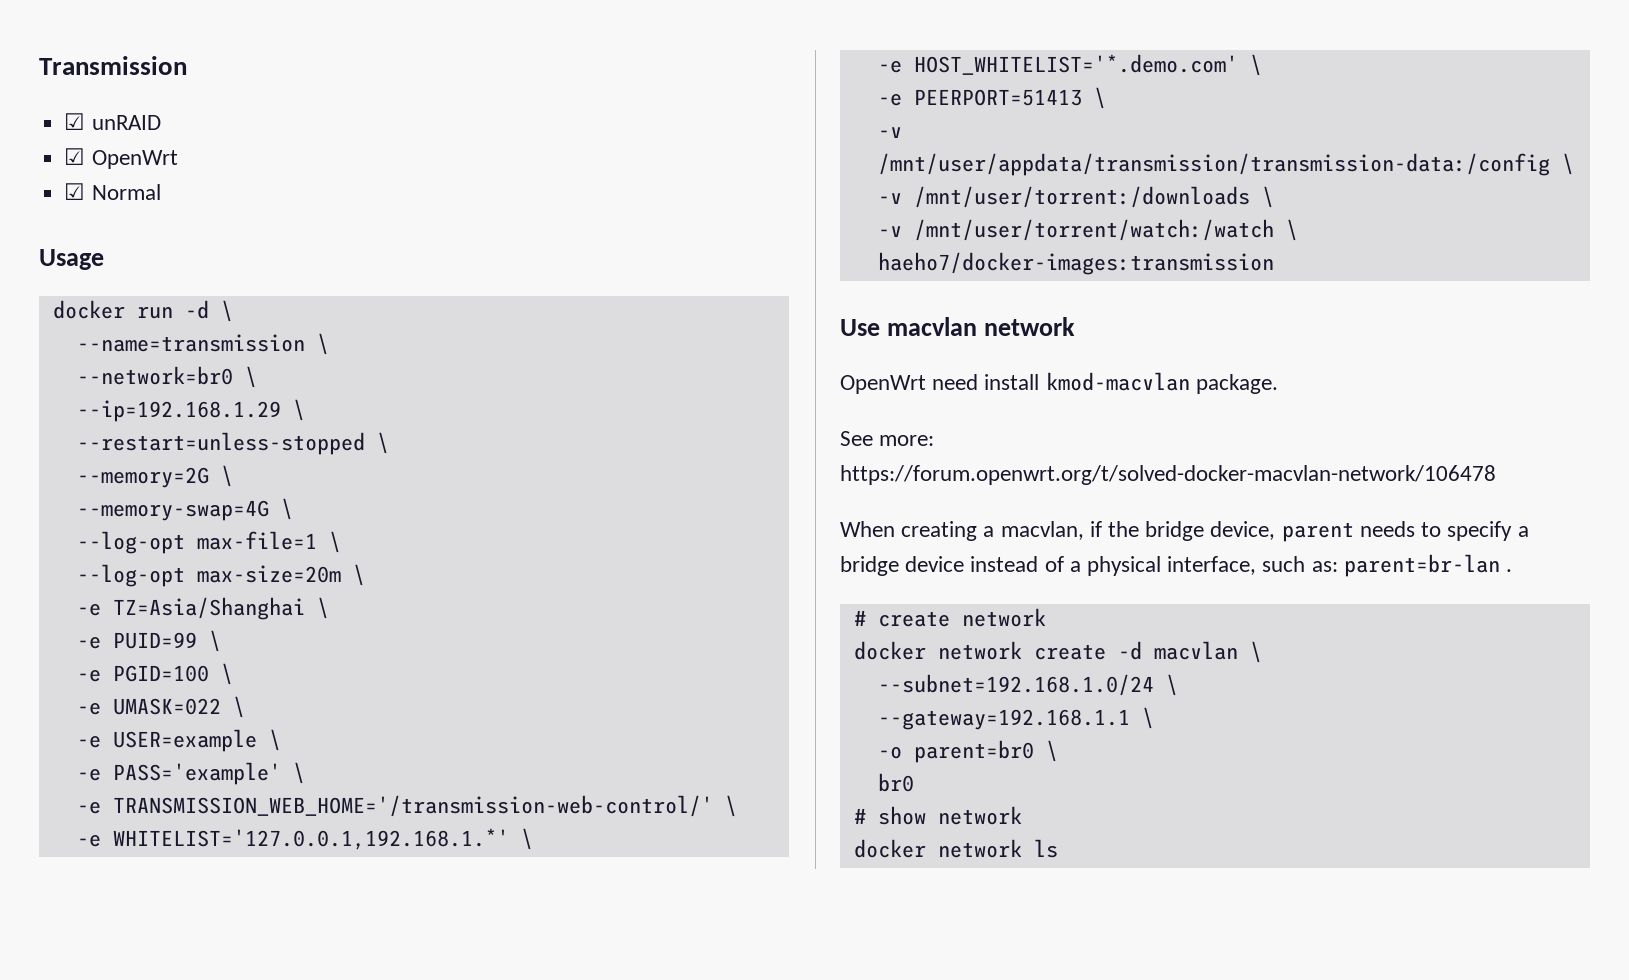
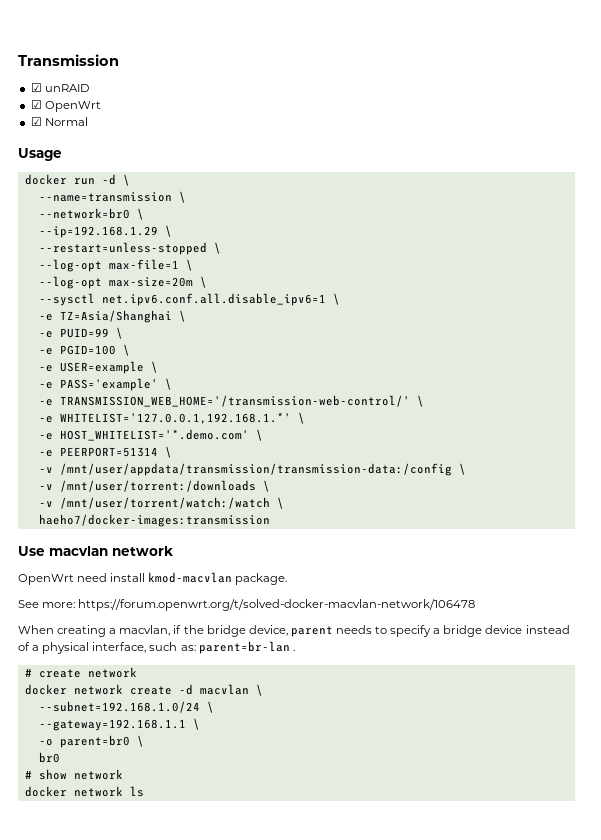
[76,465,233,488] [76,498,293,521] // --memory=2G \ // --memory-swap=4G \ -> (221, 248) none
(365, 575) none -> [38,293,340,306] // --sysctl net.ipv6.conf.all.disable_ipv6=1 \
[76,696,245,718] // -e UMASK=022 \ -> (130, 350) none
[913,89,1082,106] PEERPORT=51413 -> [59,447,158,457] PEERPORT=51314

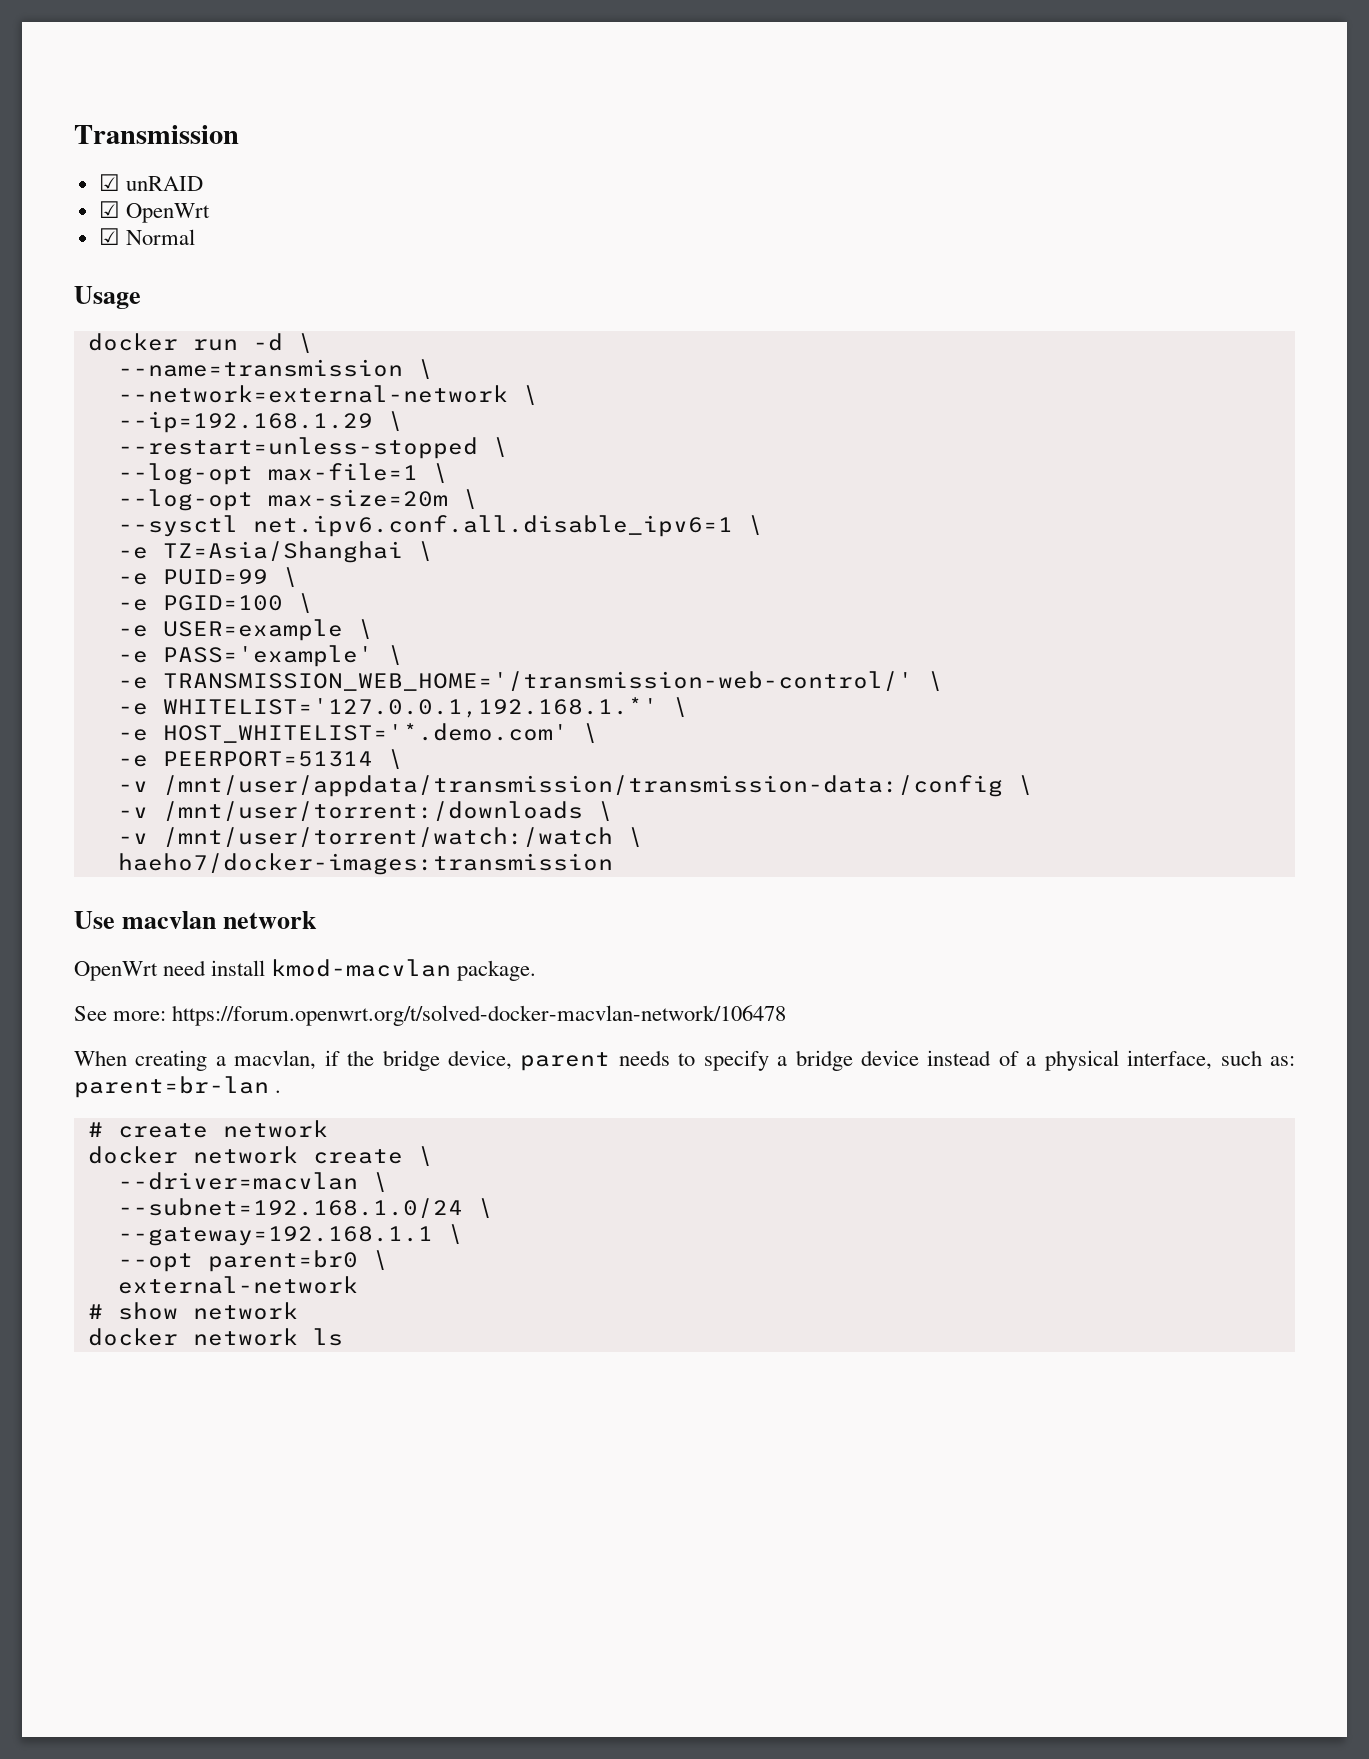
[38,208,130,219] --network=br0 -> [117,385,508,403] --network=external-network
[178,684,249,695] -d macvlan -> [417,1146,433,1166] [117,1172,358,1190] \ // --driver=macvlan
[38,739,53,746] -o -> [117,1253,193,1272] --opt
[38,752,60,763] br0 -> [117,1276,358,1294] external-network

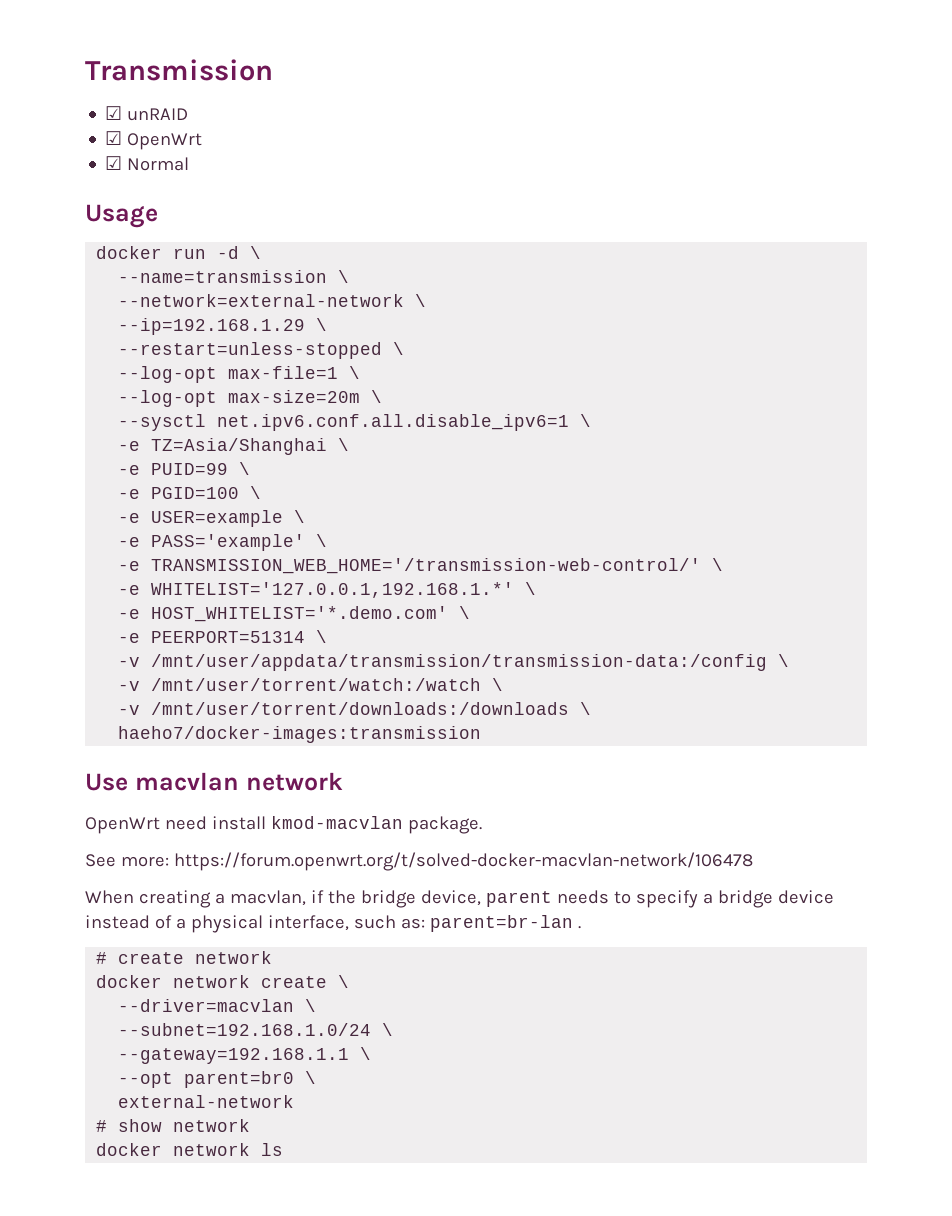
[162,801,613,821] [117,827,613,847] /mnt/user/torrent:/downloads \ // -v /mnt/user/torrent/watch:/watch -> [151,678,504,691] [118,702,570,715] /mnt/user/torrent/watch:/watch \ // -v /mnt/user/torrent/downloads:/downloads

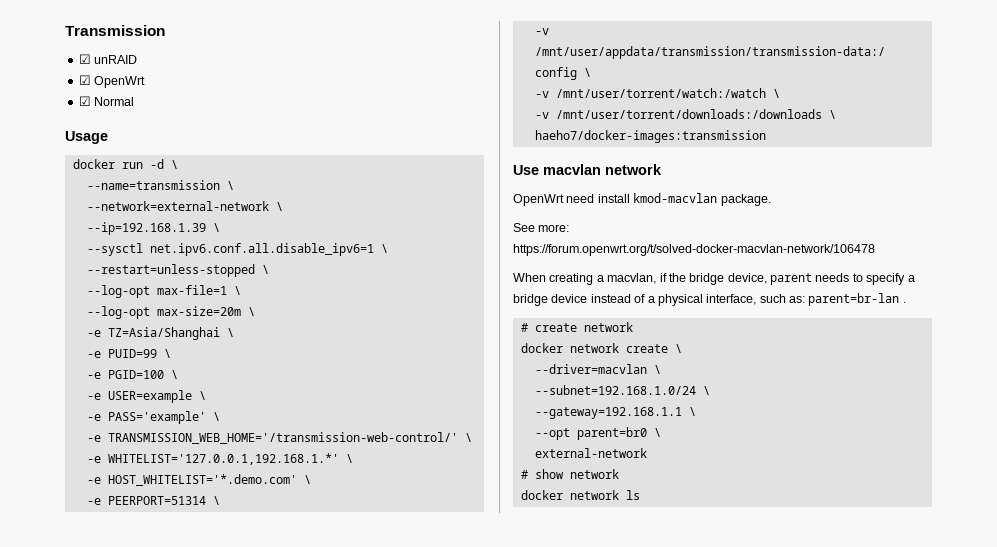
[118,318,306,335] --ip=192.168.1.29 -> [86,222,220,235] [86,243,374,256] --ip=192.168.1.39 \ // --sysctl net.ipv6.conf.all.disable_ipv6=1
[118,414,592,431] // --sysctl net.ipv6.conf.all.disable_ipv6=1 \ -> (255, 311) none

